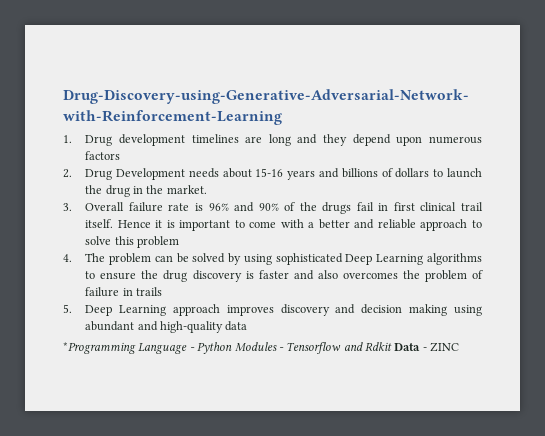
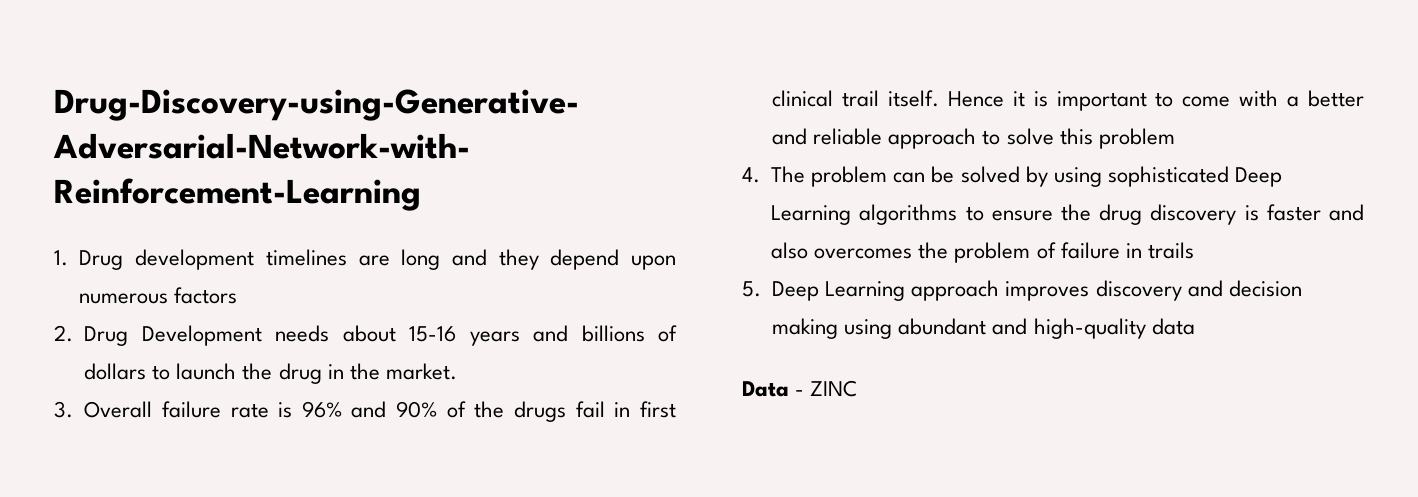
[63,342,392,354] *Programming Language - Python Modules - Tensorflow and Rdkit -> (1195, 326) none

